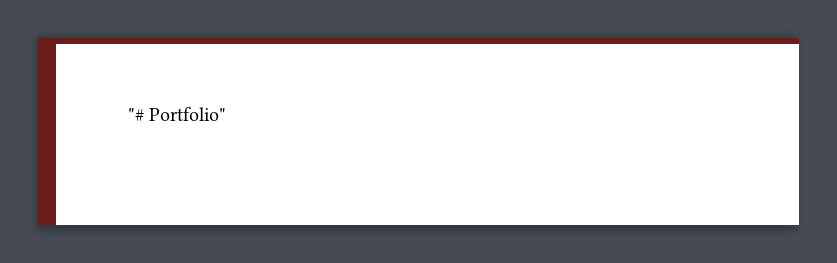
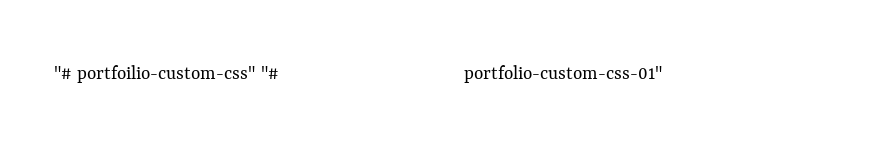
[128,107,227,121] "# Portfolio" -> [54,65,662,83] "# portfoilio-custom-css" "# portfolio-custom-css-01"

